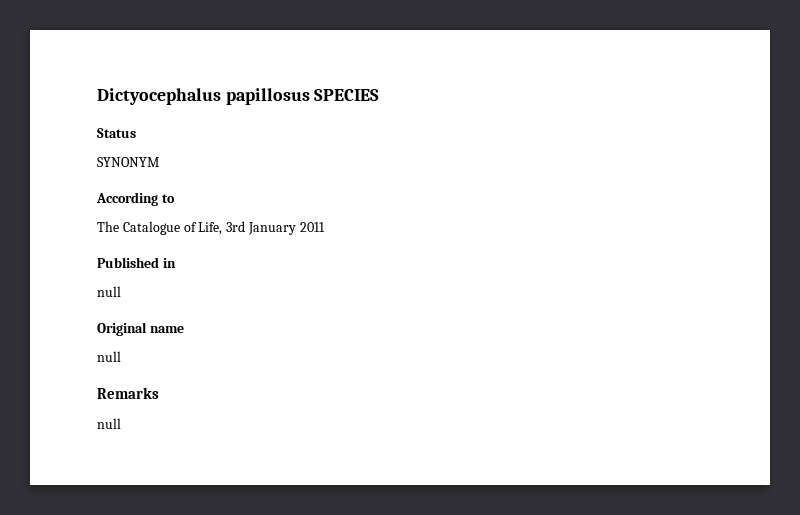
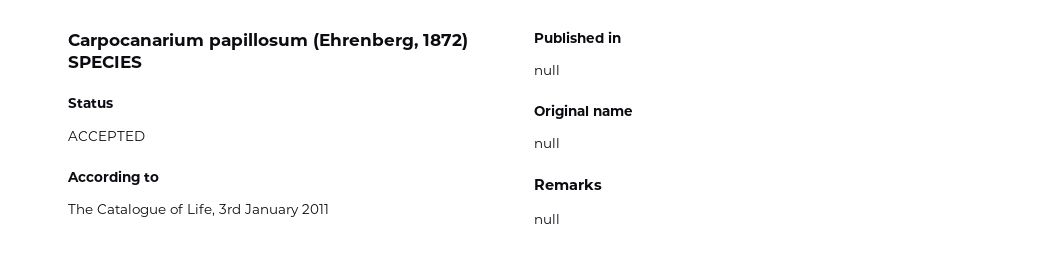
[97,88,310,105] Dictyocephalus papillosus -> [68,33,468,50] Carpocanarium papillosum (Ehrenberg, 1872)
[97,157,160,167] SYNONYM -> [68,131,145,141] ACCEPTED

